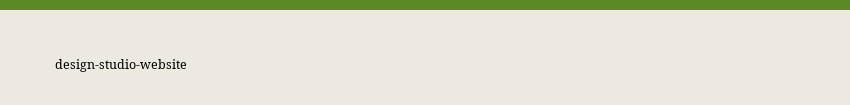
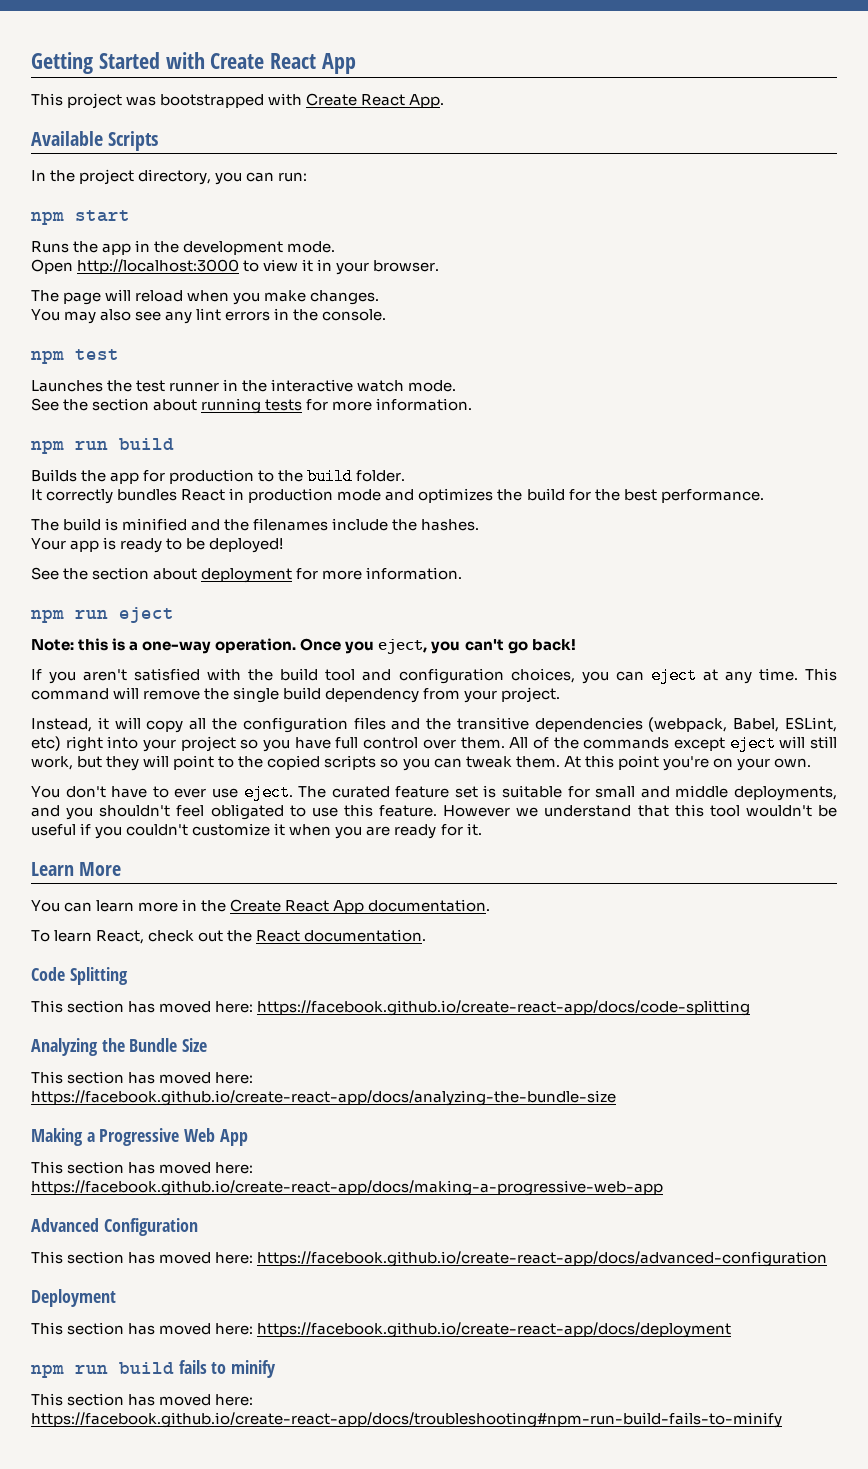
[55,59,187,72] design-studio-website -> [31,52,357,74] [31,93,445,109] [31,131,159,151] [31,169,308,185] [31,210,130,225] [31,240,336,255] [31,259,440,275] [31,289,380,305] [31,308,387,324] [31,349,119,364] [31,379,457,392] [31,398,473,414] [31,438,174,454] [31,468,406,485] [31,488,764,504] [31,518,480,531] [31,537,284,553] [31,567,463,583] [31,607,174,623] [31,638,576,654] [31,667,837,684] [31,687,561,703] [31,717,838,733] [31,735,838,752] [31,755,811,771] [31,784,838,801] [31,804,837,820] [31,823,482,839] [31,862,122,876] [31,899,491,914] [31,929,427,944] [31,967,128,985] [31,1000,751,1016] [31,1038,208,1056] [31,1071,254,1084] [31,1090,616,1106] [31,1128,248,1146] [31,1161,254,1174] [31,1180,663,1196] [31,1218,198,1236] [31,1251,828,1267] [31,1289,116,1307] [31,1322,732,1338] [31,1360,277,1378] [31,1393,254,1406] [31,1412,782,1428] Getting Started with Create React App // This project was bootstrapped with Create React App. // Available Scripts // In the project directory, you can run: // npm start // Runs the app in the development mode. // Open http://localhost:3000 to view it in your browser. // The page will reload when you make changes. // You may also see any lint errors in the console. // npm test // Launches the test runner in the interactive watch mode. // See the section about running tests for more information. // npm run build // Builds the app for production to the build folder. // It correctly bundles React in production mode and optimizes the build for the best performance. // The build is minified and the filenames include the hashes. // Your app is ready to be deployed! // See the section about deployment for more information. // npm run eject // Note: this is a one-way operation. Once you eject, you can't go back! // If you aren't satisfied with the build tool and configuration choices, you can eject at any time. This command will remove the single build dependency from your project. // Instead, it will copy all the configuration files and the transitive dependencies (webpack, Babel, ESLint, etc) right into your project so you have full control over them. All of the commands except eject will still work, but they will point to the copied scripts so you can tweak them. At this point you're on your own. // You don't have to ever use eject. The curated feature set is suitable for small and middle deployments, and you shouldn't feel obligated to use this feature. However we understand that this tool wouldn't be useful if you couldn't customize it when you are ready for it. // Learn More // You can learn more in the Create React App documentation. // To learn React, check out the React documentation. // Code Splitting // This section has moved here: https://facebook.github.io/create-react-app/docs/code-splitting // Analyzing the Bundle Size // This section has moved here: https://facebook.github.io/create-react-app/docs/analyzing-the-bundle-size // Making a Progressive Web App // This section has moved here: https://facebook.github.io/create-react-app/docs/making-a-progressive-web-app // Advanced Configuration // This section has moved here: https://facebook.github.io/create-react-app/docs/advanced-configuration // Deployment // This section has moved here: https://facebook.github.io/create-react-app/docs/deployment // npm run build fails to minify // This section has moved here: https://facebook.github.io/create-react-app/docs/troubleshooting#npm-run-build-fails-to-minify

